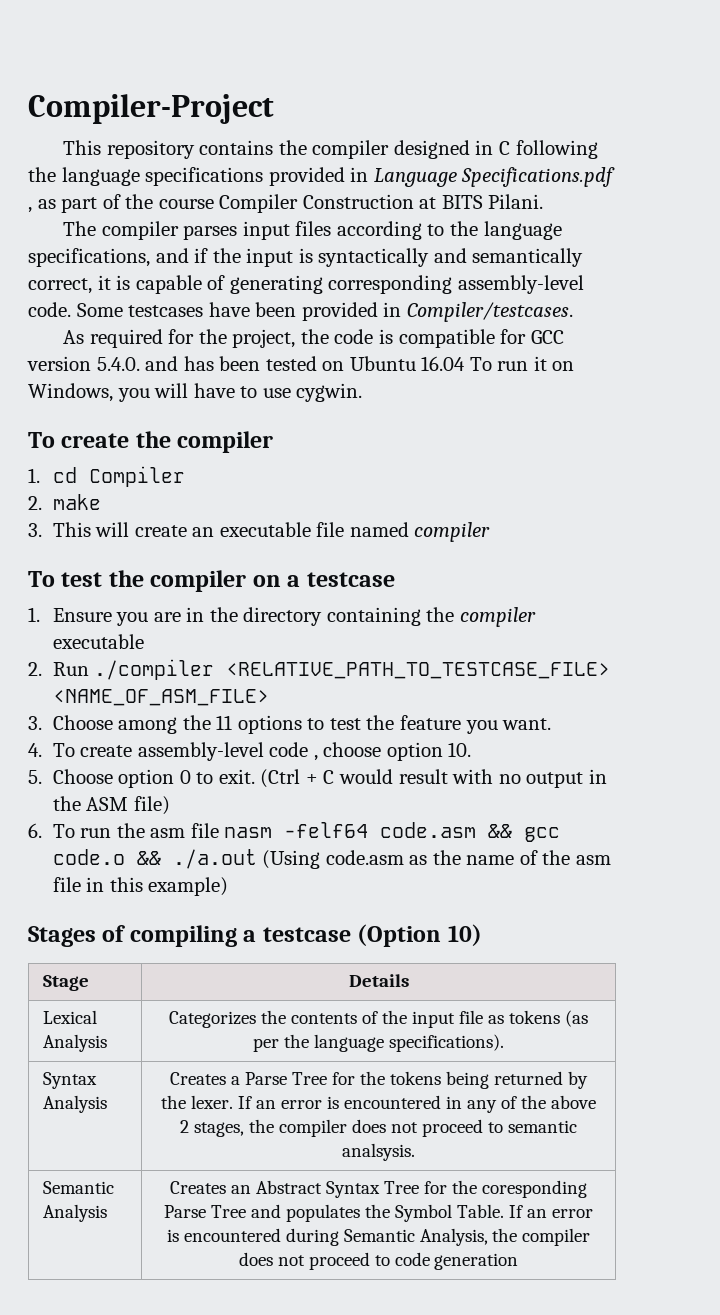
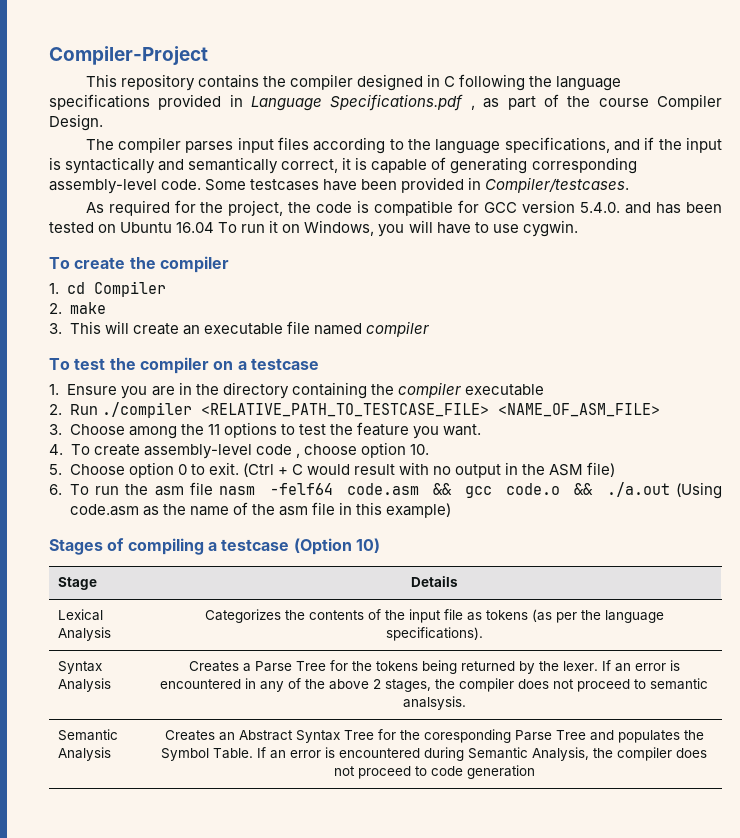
[302,194,544,209] Construction at BITS Pilani. -> [49,114,103,131] Design.

